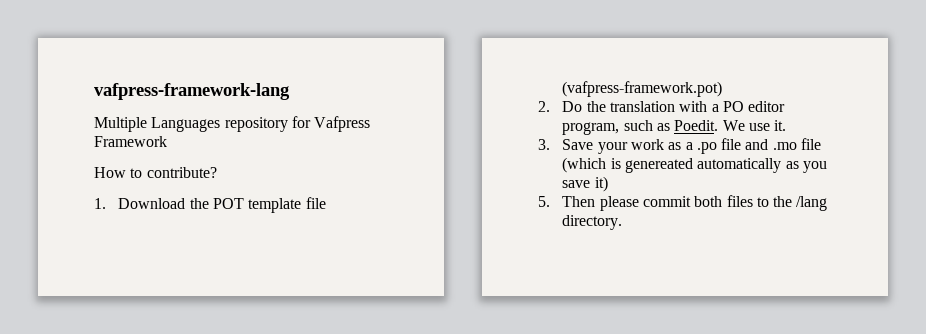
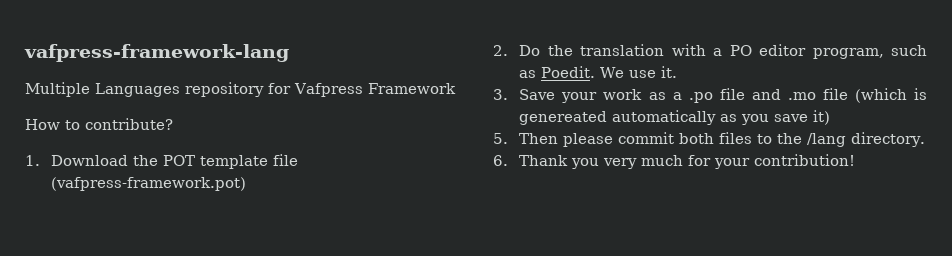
(623, 222) none -> [493,154,856,169] // 6. Thank you very much for your contribution!

